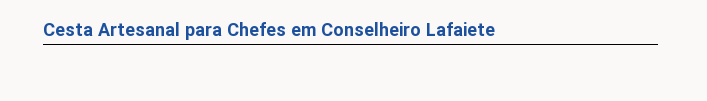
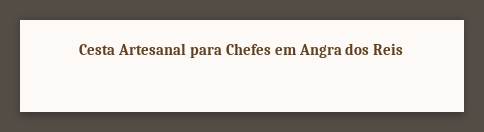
[321,22,495,36] Conselheiro Lafaiete -> [298,43,404,58] Angra dos Reis

